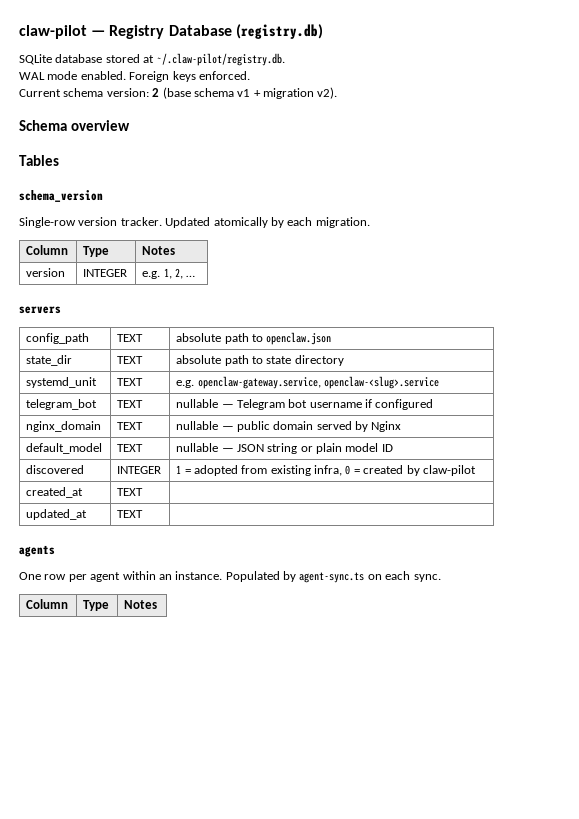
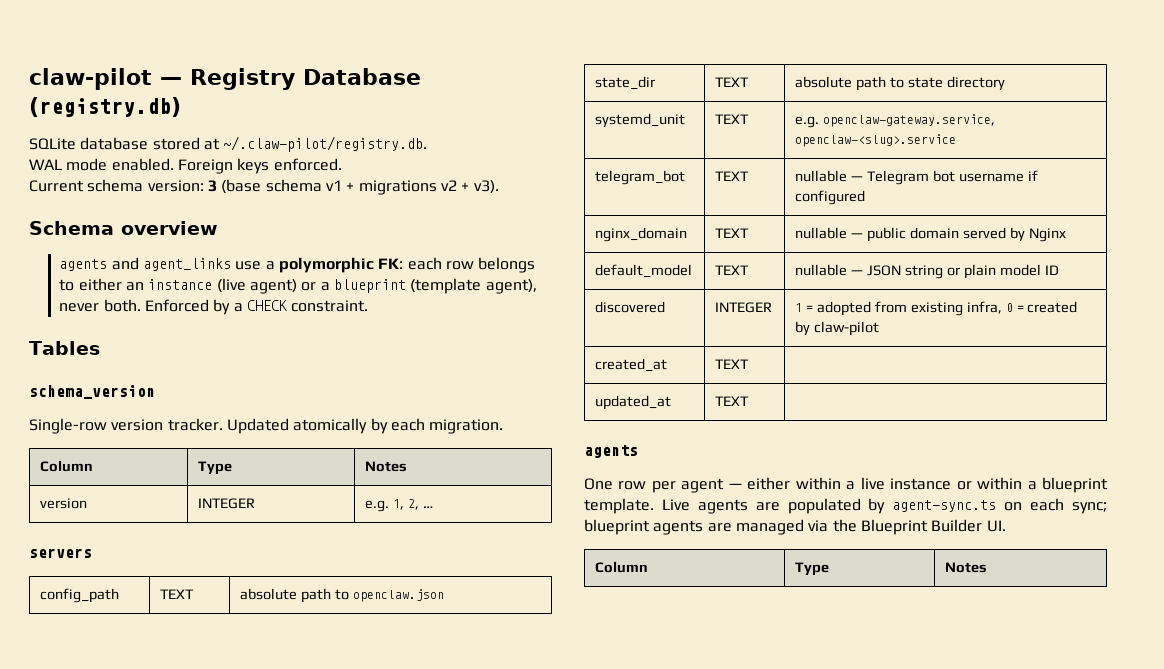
[152,88,160,97] 2 -> [207,180,217,192] 3
[263,87,338,99] [19,120,130,131] migration v2). // Schema overview -> [358,180,499,195] [29,221,218,235] [59,257,536,273] [59,278,537,294] [59,299,369,315] migrations v2 + v3). // Schema overview // agents and agent_links use a polymorphic FK: each row belongs to either an instance (live agent) or a blueprint (template agent), never both. Enforced by a CHECK constraint.
[122,571,441,583] within an instance. Populated by agent-sync.ts on each sync. -> [728,477,1108,493] [584,498,1107,514] [584,519,1006,535] — either within a live instance or within a blueprint template. Live agents are populated by agent-sync.ts on each sync; blueprint agents are managed via the Blueprint Builder UI.

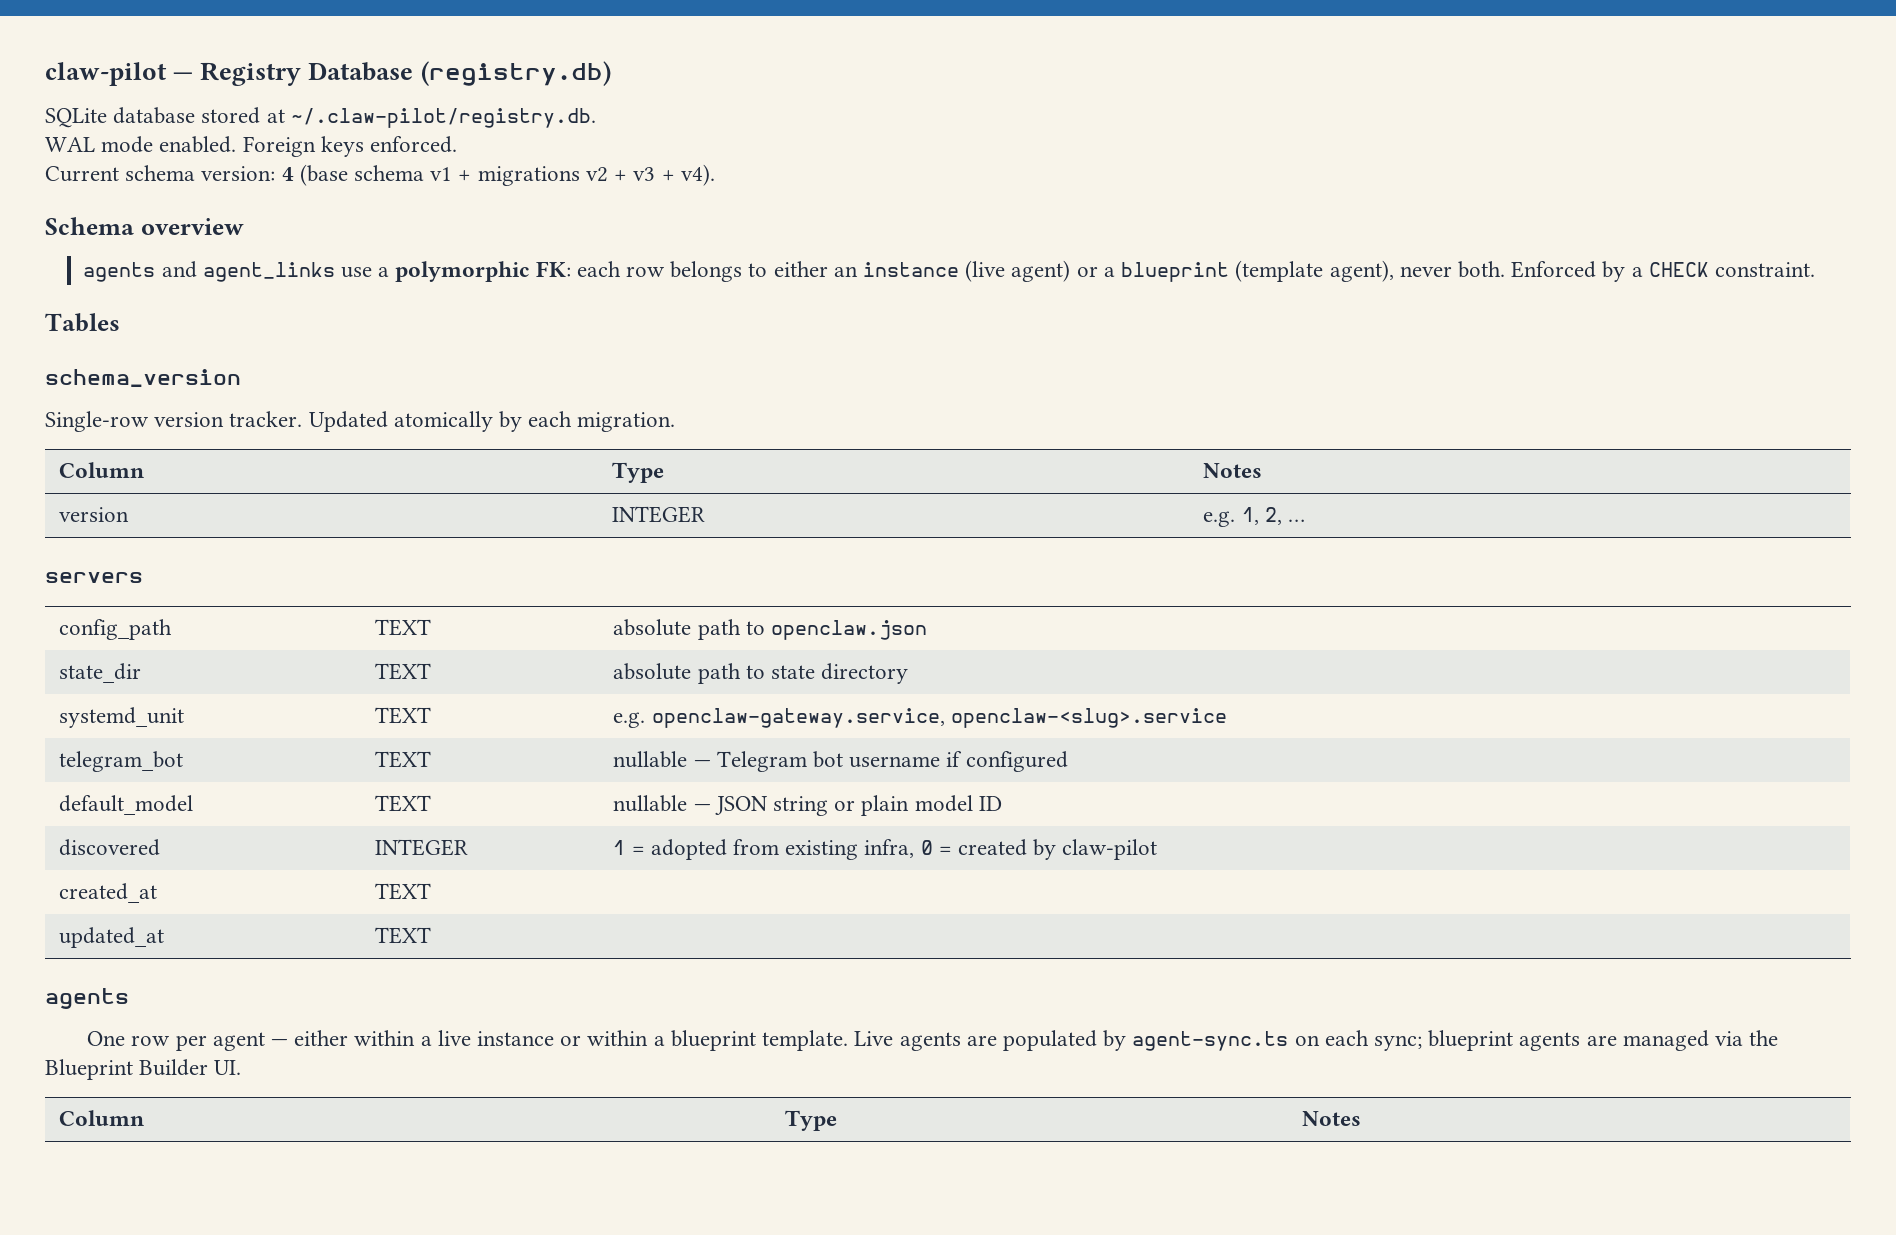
[207,180,217,192] 3 -> [281,167,294,181] 4
[473,180,499,194] v3). -> [633,164,715,186] v3 + v4).
[595,227,688,242] [715,228,750,238] [795,227,1066,242] // nginx_domain | TEXT | nullable — public domain served by Nginx -> (1068, 761) none

